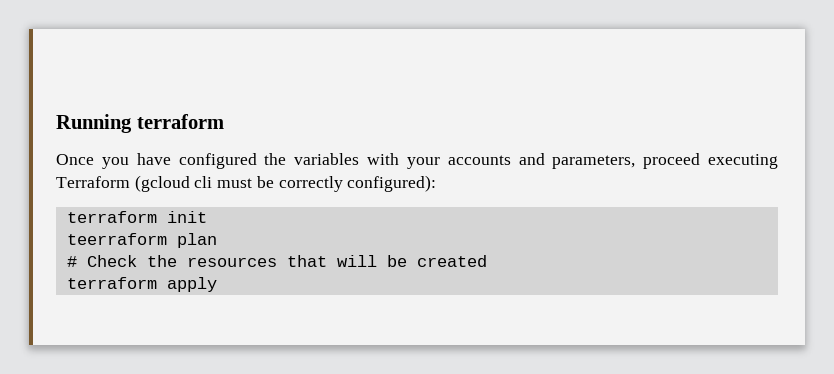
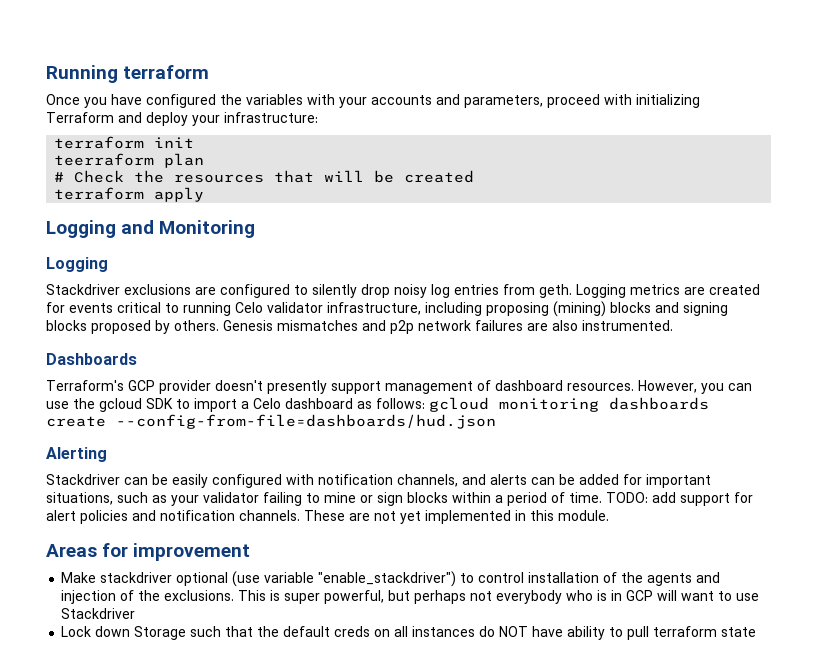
[708,154,778,169] [56,175,437,192] executing Terraform (gcloud cli must be correctly configured): -> [604,94,700,108] [46,112,318,126] with initializing Terraform and deploy your infrastructure:
(217, 284) none -> [46,220,256,238] [46,257,108,272] [46,284,760,298] [46,301,728,317] [46,320,673,334] [46,353,137,365] [46,380,752,394] [46,397,709,412] [46,414,496,429] [46,447,107,462] [46,474,711,488] [46,492,753,506] [46,510,609,524] [46,543,251,561] [61,571,721,587] [61,590,760,604] [61,608,136,619] [61,626,757,640] // Logging and Monitoring // Logging // Stackdriver exclusions are configured to silently drop noisy log entries from geth. Logging metrics are created for events critical to running Celo validator infrastructure, including proposing (mining) blocks and signing blocks proposed by others. Genesis mismatches and p2p network failures are also instrumented. // Dashboards // Terraform's GCP provider doesn't presently support management of dashboard resources. However, you can use the gcloud SDK to import a Celo dashboard as follows: gcloud monitoring dashboards create --config-from-file=dashboards/hud.json // Alerting // Stackdriver can be easily configured with notification channels, and alerts can be added for important situations, such as your validator failing to mine or sign blocks within a period of time. TODO: add support for alert policies and notification channels. These are not yet implemented in this module. // Areas for improvement // Make stackdriver optional (use variable "enable_stackdriver") to control installation of the agents and injection of the exclusions. This is super powerful, but perhaps not everybody who is in GCP will want to use Stackdriver // Lock down Storage such that the default creds on all instances do NOT have ability to pull terraform state

